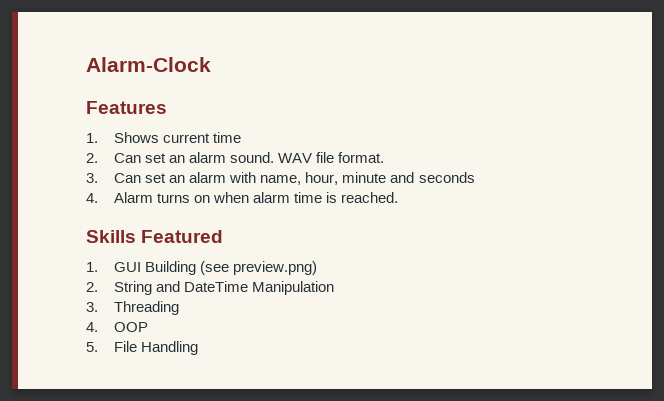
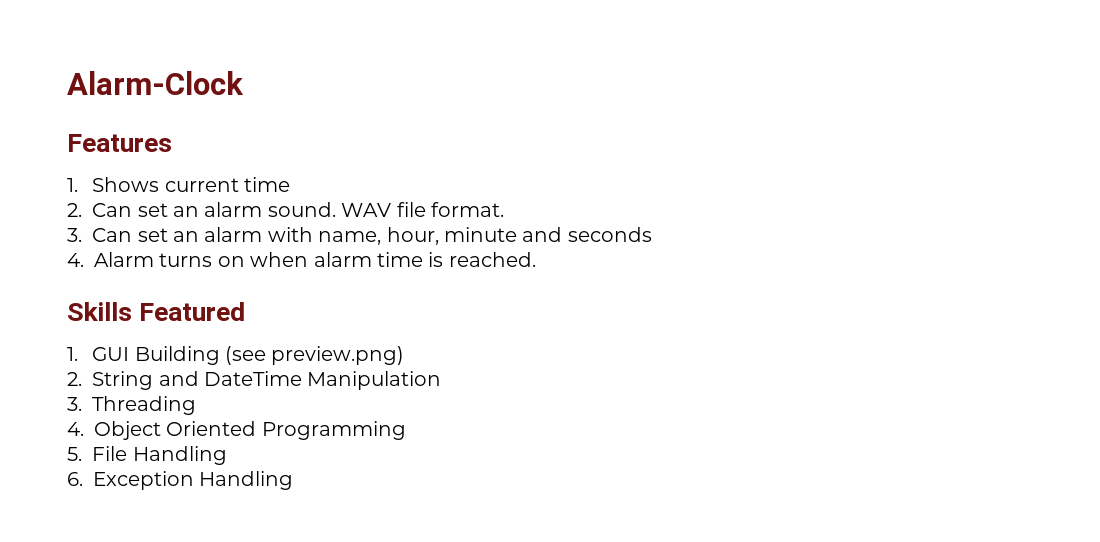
[114,322,149,332] OOP -> [94,421,406,440] Object Oriented Programming
(199, 348) none -> [67,471,294,490] // 6. Exception Handling

